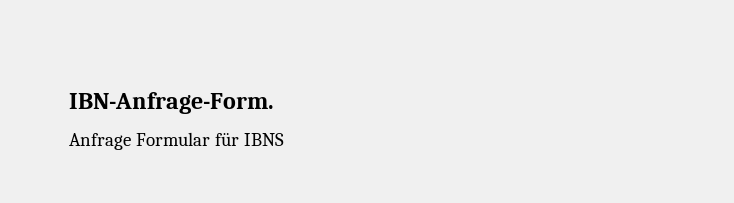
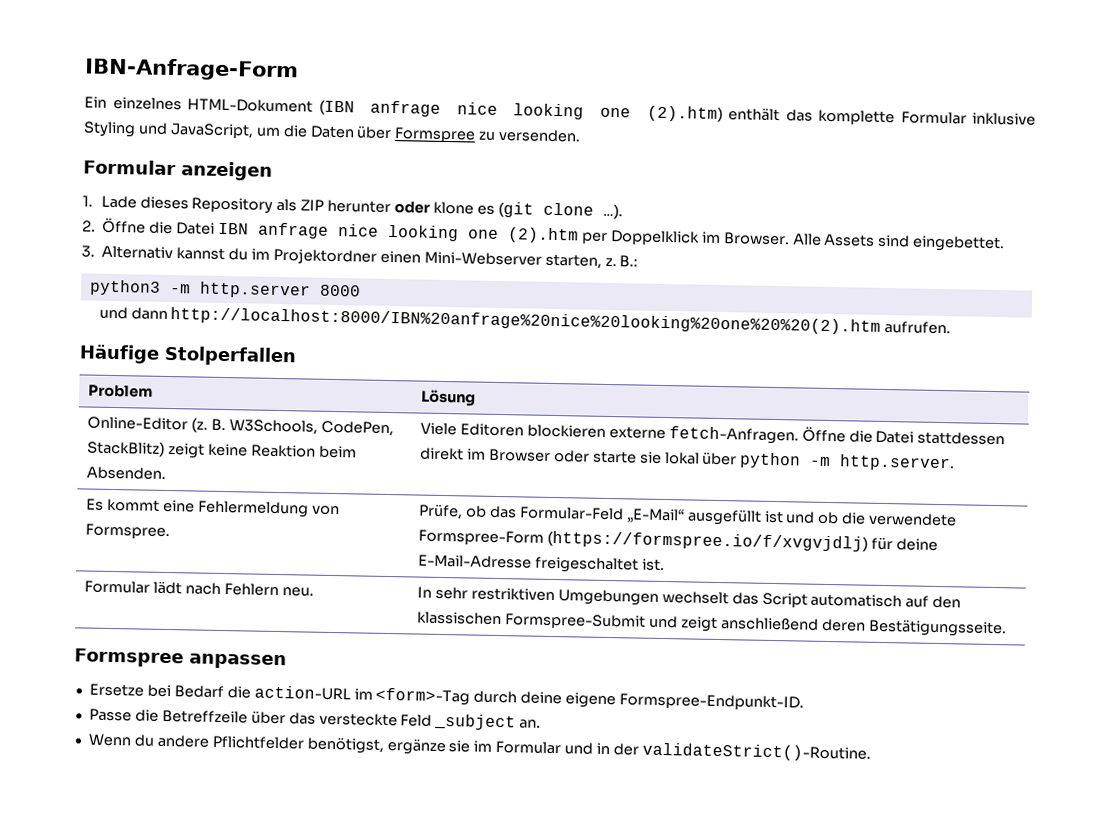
[69,92,274,114] [69,132,285,150] IBN-Anfrage-Form. // Anfrage Formular für IBNS -> [84,57,299,82] [84,96,1037,126] [83,121,582,143] [83,159,273,181] [82,195,623,220] [82,217,1006,253] [81,245,639,269] [88,279,361,299] [98,306,952,335] [79,344,297,367] [88,384,154,398] [421,389,477,407] [87,416,394,437] [87,440,357,459] [86,466,167,480] [420,422,1006,446] [420,447,956,472] [86,498,340,518] [85,523,171,540] [418,503,958,527] [418,529,938,552] [418,554,665,574] [84,580,314,597] [417,586,962,609] [417,611,1007,638] [74,648,287,670] [88,683,805,711] [88,708,542,731] [87,733,871,762] IBN-Anfrage-Form // Ein einzelnes HTML-Dokument (IBN anfrage nice looking one (2).htm) enthält das komplette Formular inklusive Styling und JavaScript, um die Daten über Formspree zu versenden. // Formular anzeigen // 1. Lade dieses Repository als ZIP herunter oder klone es (git clone …). // 2. Öffne die Datei IBN anfrage nice looking one (2).htm per Doppelklick im Browser. Alle Assets sind eingebettet. // 3. Alternativ kannst du im Projektordner einen Mini-Webserver starten, z. B.: // python3 -m http.server 8000 // und dann http://localhost:8000/IBN%20anfrage%20nice%20looking%20one%20%20(2).htm aufrufen. // Häufige Stolperfallen // Problem | Lösung // Online-Editor (z. B. W3Schools, CodePen, StackBlitz) zeigt keine Reaktion beim Absenden. | Viele Editoren blockieren externe fetch-Anfragen. Öffne die Datei stattdessen direkt im Browser oder starte sie lokal über python -m http.server. // Es kommt eine Fehlermeldung von Formspree. | Prüfe, ob das Formular-Feld „E-Mail“ ausgefüllt ist und ob die verwendete Formspree-Form (https://formspree.io/f/xvgvjdlj) für deine E-Mail-Adresse freigeschaltet ist. // Formular lädt nach Fehlern neu. | In sehr restriktiven Umgebungen wechselt das Script automatisch auf den klassischen Formspree-Submit und zeigt anschließend deren Bestätigungsseite. // Formspree anpassen // Ersetze bei Bedarf die action-URL im <form>-Tag durch deine eigene Formspree-Endpunkt-ID. // Passe die Betreffzeile über das versteckte Feld _subject an. // Wenn du andere Pflichtfelder benötigst, ergänze sie im Formular und in der validateStrict()-Routine.

